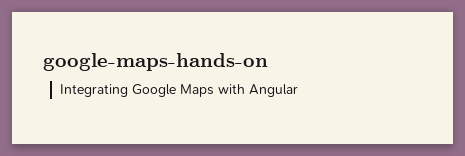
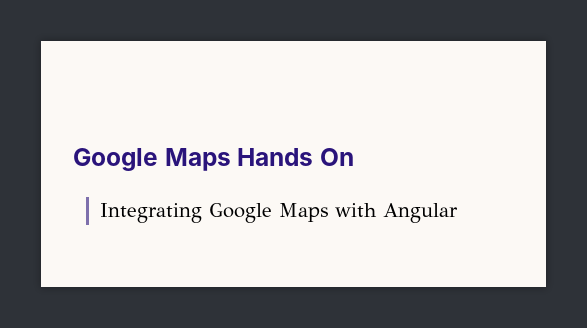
[43,53,268,71] google-maps-hands-on -> [73,148,354,171] Google Maps Hands On

